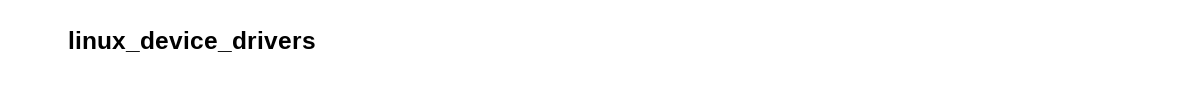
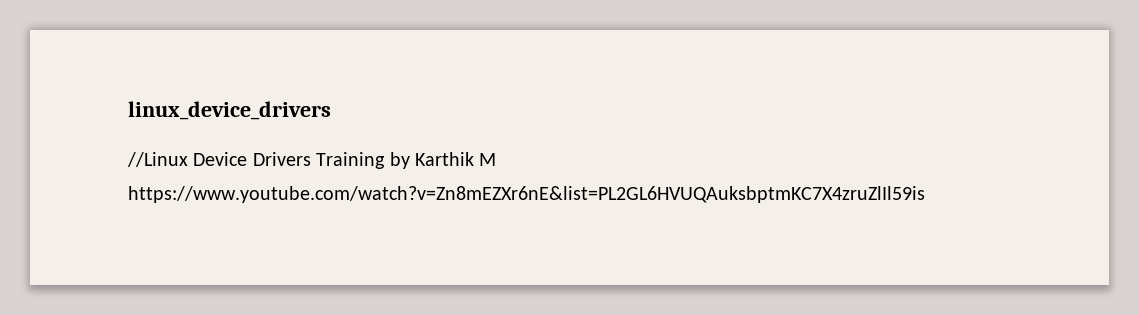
(316, 41) none -> [127,152,497,169] [128,186,925,203] // //Linux Device Drivers Training by Karthik M https://www.youtube.com/watch?v=Zn8mEZXr6nE&list=PL2GL6HVUQAuksbptmKC7X4zruZlIl59is

